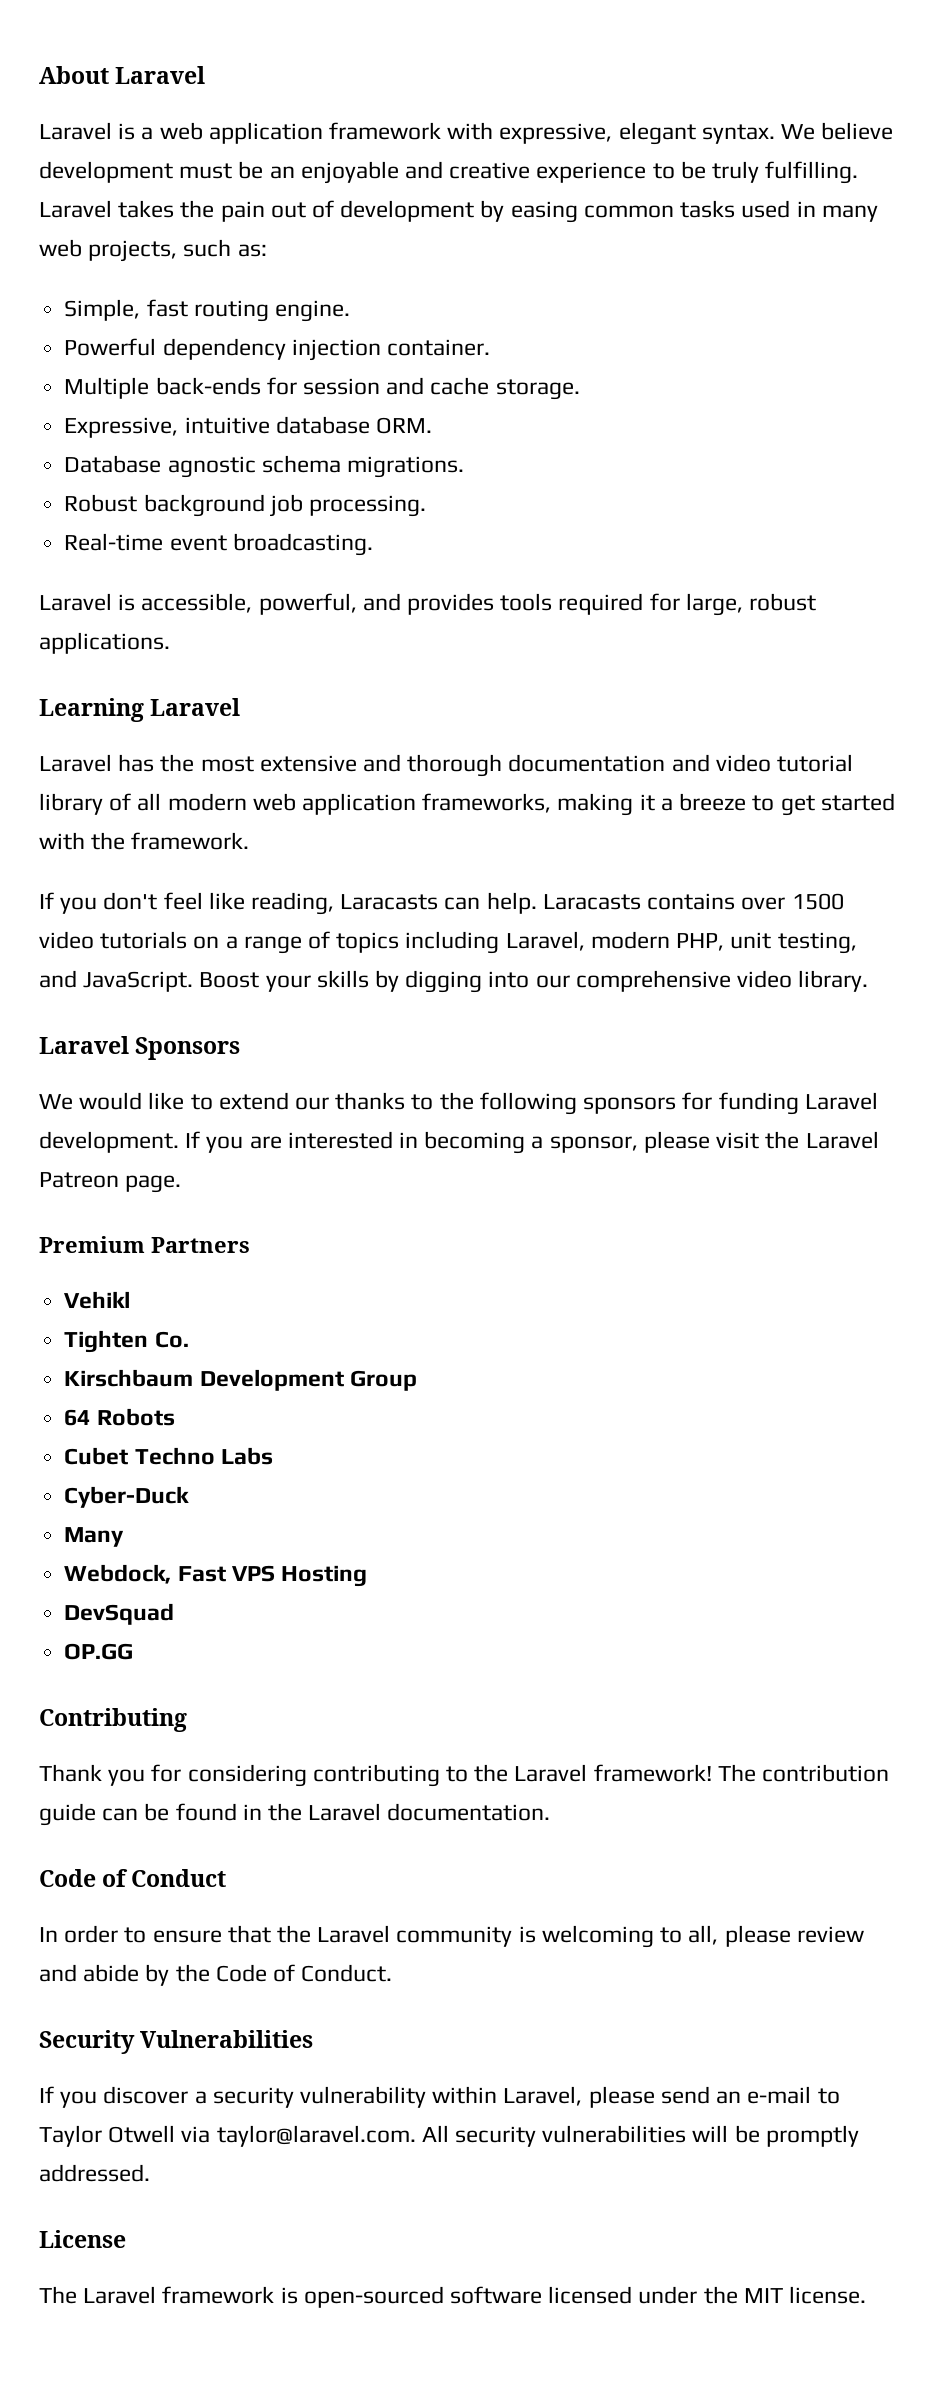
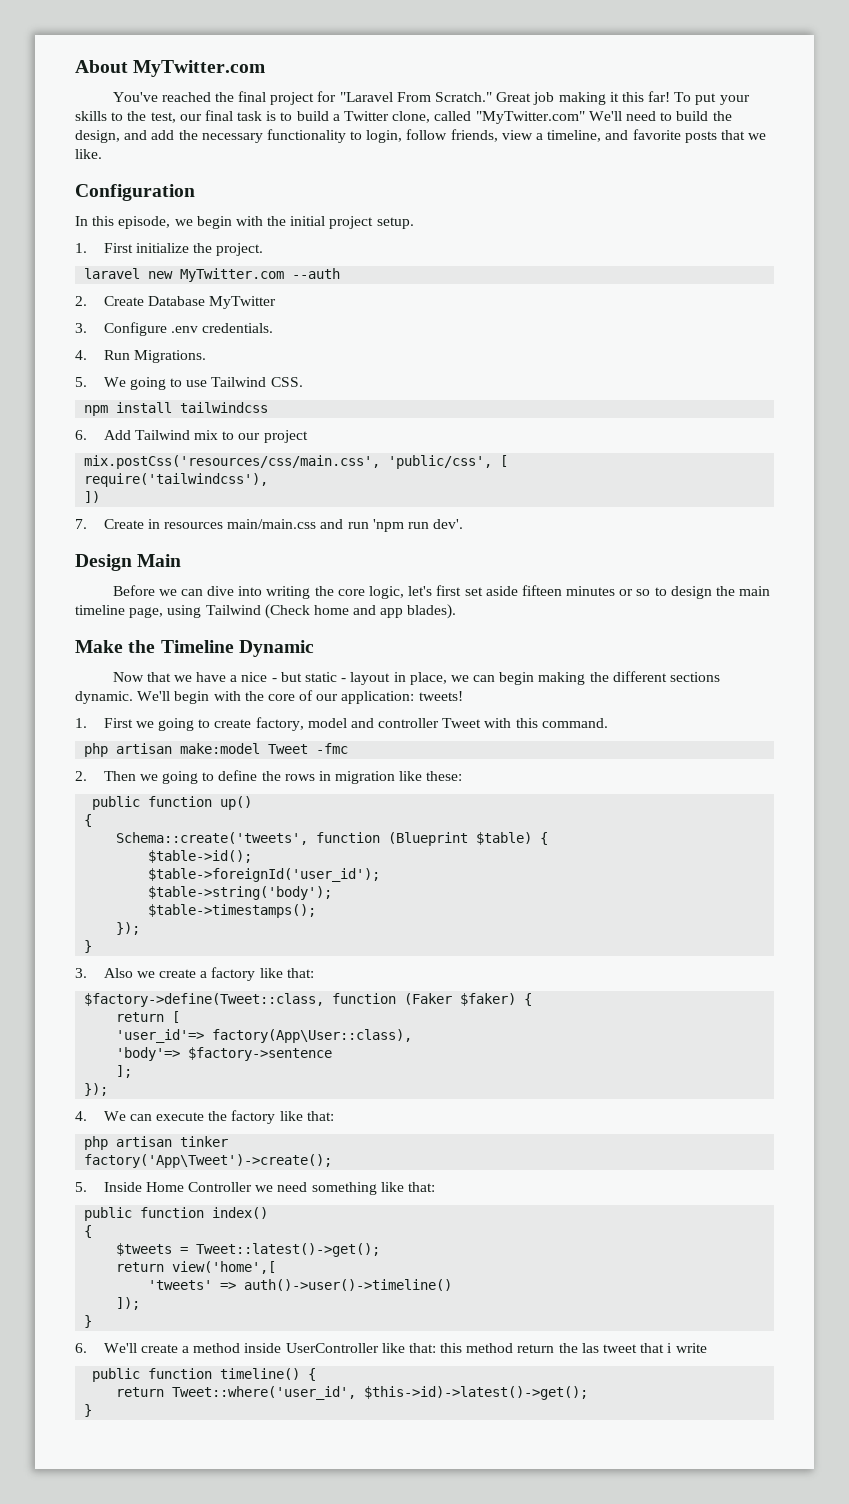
[115,66,206,84] [39,122,894,145] [39,161,859,184] [39,200,878,223] [39,239,267,262] [64,299,350,322] [64,338,490,361] [64,377,580,400] [64,416,432,438] [64,455,464,478] [64,494,426,517] [64,533,373,556] [39,593,817,616] [39,632,170,654] [39,698,241,722] [39,754,854,777] [39,793,895,816] [39,832,250,850] [39,892,844,915] [39,931,857,954] [39,970,869,993] [39,1036,241,1060] [39,1092,878,1115] [39,1131,879,1154] [39,1172,182,1193] [39,1236,250,1253] [64,1291,131,1309] [64,1330,189,1353] [64,1369,417,1391] [64,1408,175,1426] [64,1447,273,1465] [64,1486,190,1508] [64,1527,125,1547] [64,1564,367,1587] [64,1603,175,1625] [64,1643,134,1660] [39,1708,187,1732] [39,1764,890,1787] [39,1803,551,1826] [39,1869,227,1887] [39,1925,864,1948] [39,1964,393,1986] [39,2030,314,2054] [39,2086,840,2108] [39,2125,859,2147] [39,2164,150,2182] [39,2230,126,2248] [39,2286,867,2308] Laravel // Laravel is a web application framework with expressive, elegant syntax. We believe development must be an enjoyable and creative experience to be truly fulfilling. Laravel takes the pain out of development by easing common tasks used in many web projects, such as: // Simple, fast routing engine. // Powerful dependency injection container. // Multiple back-ends for session and cache storage. // Expressive, intuitive database ORM. // Database agnostic schema migrations. // Robust background job processing. // Real-time event broadcasting. // Laravel is accessible, powerful, and provides tools required for large, robust applications. // Learning Laravel // Laravel has the most extensive and thorough documentation and video tutorial library of all modern web application frameworks, making it a breeze to get started with the framework. // If you don't feel like reading, Laracasts can help. Laracasts contains over 1500 video tutorials on a range of topics including Laravel, modern PHP, unit testing, and JavaScript. Boost your skills by digging into our comprehensive video library. // Laravel Sponsors // We would like to extend our thanks to the following sponsors for funding Laravel development. If you are interested in becoming a sponsor, please visit the Laravel Patreon page. // Premium Partners // Vehikl // Tighten Co. // Kirschbaum Development Group // 64 Robots // Cubet Techno Labs // Cyber-Duck // Many // Webdock, Fast VPS Hosting // DevSquad // OP.GG // Contributing // Thank you for considering contributing to the Laravel framework! The contribution guide can be found in the Laravel documentation. // Code of Conduct // In order to ensure that the Laravel community is welcoming to all, please review and abide by the Code of Conduct. // Security Vulnerabilities // If you discover a security vulnerability within Laravel, please send an e-mail to Taylor Otwell via taylor@laravel.com. All security vulnerabilities will be promptly addressed. // License // The Laravel framework is open-sourced software licensed under the MIT license. -> [133,60,266,77] [112,91,750,105] [75,110,732,124] [75,129,767,143] [75,149,102,159] [75,184,195,201] [75,216,414,229] [75,243,264,256] [84,268,341,282] [75,296,276,309] [75,322,273,336] [75,350,206,363] [75,377,303,390] [84,402,269,416] [75,430,308,443] [84,455,509,469] [84,473,269,487] [84,491,101,503] [75,519,464,532] [75,554,182,571] [112,585,771,599] [75,604,457,619] [75,640,314,657] [112,671,721,685] [75,690,463,704] [75,717,608,731] [84,743,349,757] [75,770,463,784] [92,796,253,810] [84,814,93,827] [116,832,549,846] [148,850,253,863] [148,868,381,882] [148,886,333,900] [148,904,317,918] [116,922,141,935] [84,940,93,953] [75,967,314,981] [84,993,533,1007] [116,1011,181,1023] [116,1029,413,1043] [116,1047,333,1061] [116,1065,133,1078] [84,1083,109,1096] [75,1110,334,1124] [84,1136,229,1150] [84,1154,333,1168] [75,1182,435,1195] [84,1207,269,1221] [84,1225,93,1238] [116,1243,381,1257] [116,1261,277,1274] [148,1279,453,1291] [116,1297,141,1310] [84,1315,93,1328] [75,1343,707,1353] [92,1368,317,1382] [116,1386,589,1400] [84,1404,93,1417] MyTwitter.com // You've reached the final project for "Laravel From Scratch." Great job making it this far! To put your skills to the test, our final task is to build a Twitter clone, called "MyTwitter.com" We'll need to build the design, and add the necessary functionality to login, follow friends, view a timeline, and favorite posts that we like. // Configuration // In this episode, we begin with the initial project setup. // 1. First initialize the project. // laravel new MyTwitter.com --auth // 2. Create Database MyTwitter // 3. Configure .env credentials. // 4. Run Migrations. // 5. We going to use Tailwind CSS. // npm install tailwindcss // 6. Add Tailwind mix to our project // mix.postCss('resources/css/main.css', 'public/css', [ // require('tailwindcss'), // ]) // 7. Create in resources main/main.css and run 'npm run dev'. // Design Main // Before we can dive into writing the core logic, let's first set aside fifteen minutes or so to design the main timeline page, using Tailwind (Check home and app blades). // Make the Timeline Dynamic // Now that we have a nice - but static - layout in place, we can begin making the different sections dynamic. We'll begin with the core of our application: tweets! // 1. First we going to create factory, model and controller Tweet with this command. // php artisan make:model Tweet -fmc // 2. Then we going to define the rows in migration like these: // public function up() // { // Schema::create('tweets', function (Blueprint $table) { // $table->id(); // $table->foreignId('user_id'); // $table->string('body'); // $table->timestamps(); // }); // } // 3. Also we create a factory like that: // $factory->define(Tweet::class, function (Faker $faker) { // return [ // 'user_id'=> factory(App\User::class), // 'body'=> $factory->sentence // ]; // }); // 4. We can execute the factory like that: // php artisan tinker // factory('App\Tweet')->create(); // 5. Inside Home Controller we need something like that: // public function index() // { // $tweets = Tweet::latest()->get(); // return view('home',[ // 'tweets' => auth()->user()->timeline() // ]); // } // 6. We'll create a method inside UserController like that: this method return the las tweet that i write // public function timeline() { // return Tweet::where('user_id', $this->id)->latest()->get(); // }

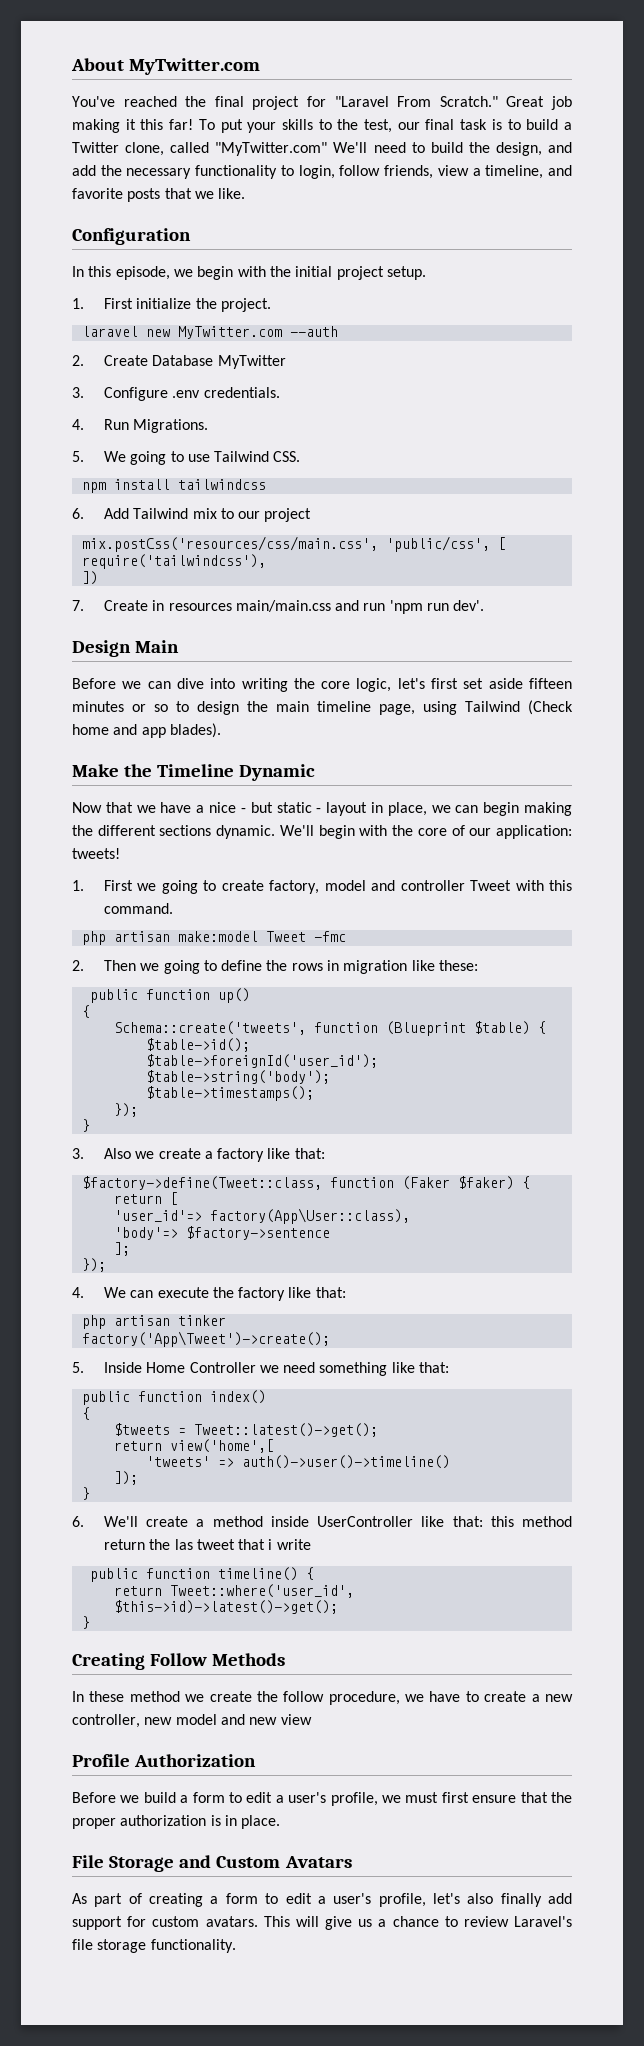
(93, 1410) none -> [72,1653,286,1670] [72,1691,573,1705] [72,1714,312,1728] [72,1754,257,1767] [72,1792,572,1806] [72,1815,281,1829] [72,1855,352,1872] [72,1893,572,1907] [72,1916,572,1930] [72,1939,236,1953] // Creating Follow Methods // In these method we create the follow procedure, we have to create a new controller, new model and new view // Profile Authorization // Before we build a form to edit a user's profile, we must first ensure that the proper authorization is in place. // File Storage and Custom Avatars // As part of creating a form to edit a user's profile, let's also finally add support for custom avatars. This will give us a chance to review Laravel's file storage functionality.

